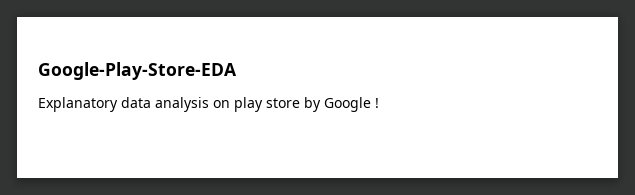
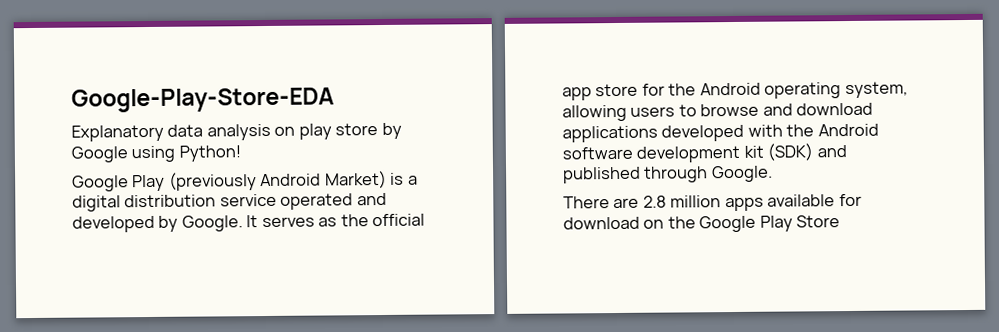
[375,98,379,108] ! -> [131,145,241,163] [72,170,418,192] [72,192,387,212] [72,213,426,233] [562,81,908,101] [562,102,874,122] [562,123,879,143] [562,143,847,163] [563,165,773,184] [563,193,862,212] [563,215,841,233] using Python! // Google Play (previously Android Market) is a digital distribution service operated and developed by Google. It serves as the official app store for the Android operating system, allowing users to browse and download applications developed with the Android software development kit (SDK) and published through Google. // There are 2.8 million apps available for download on the Google Play Store

